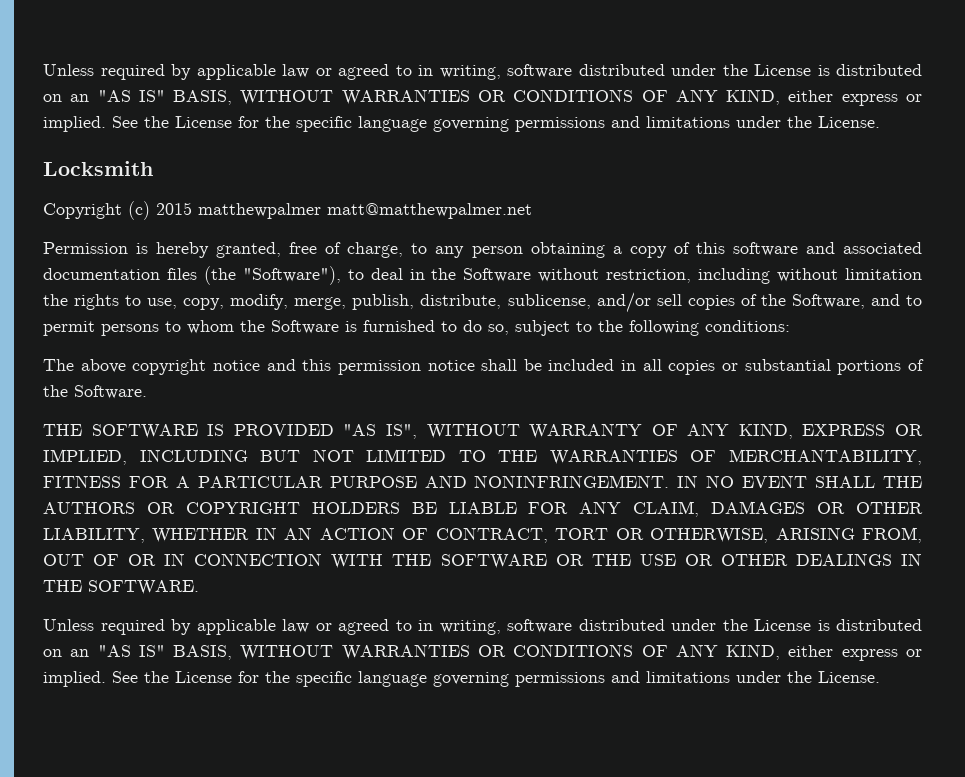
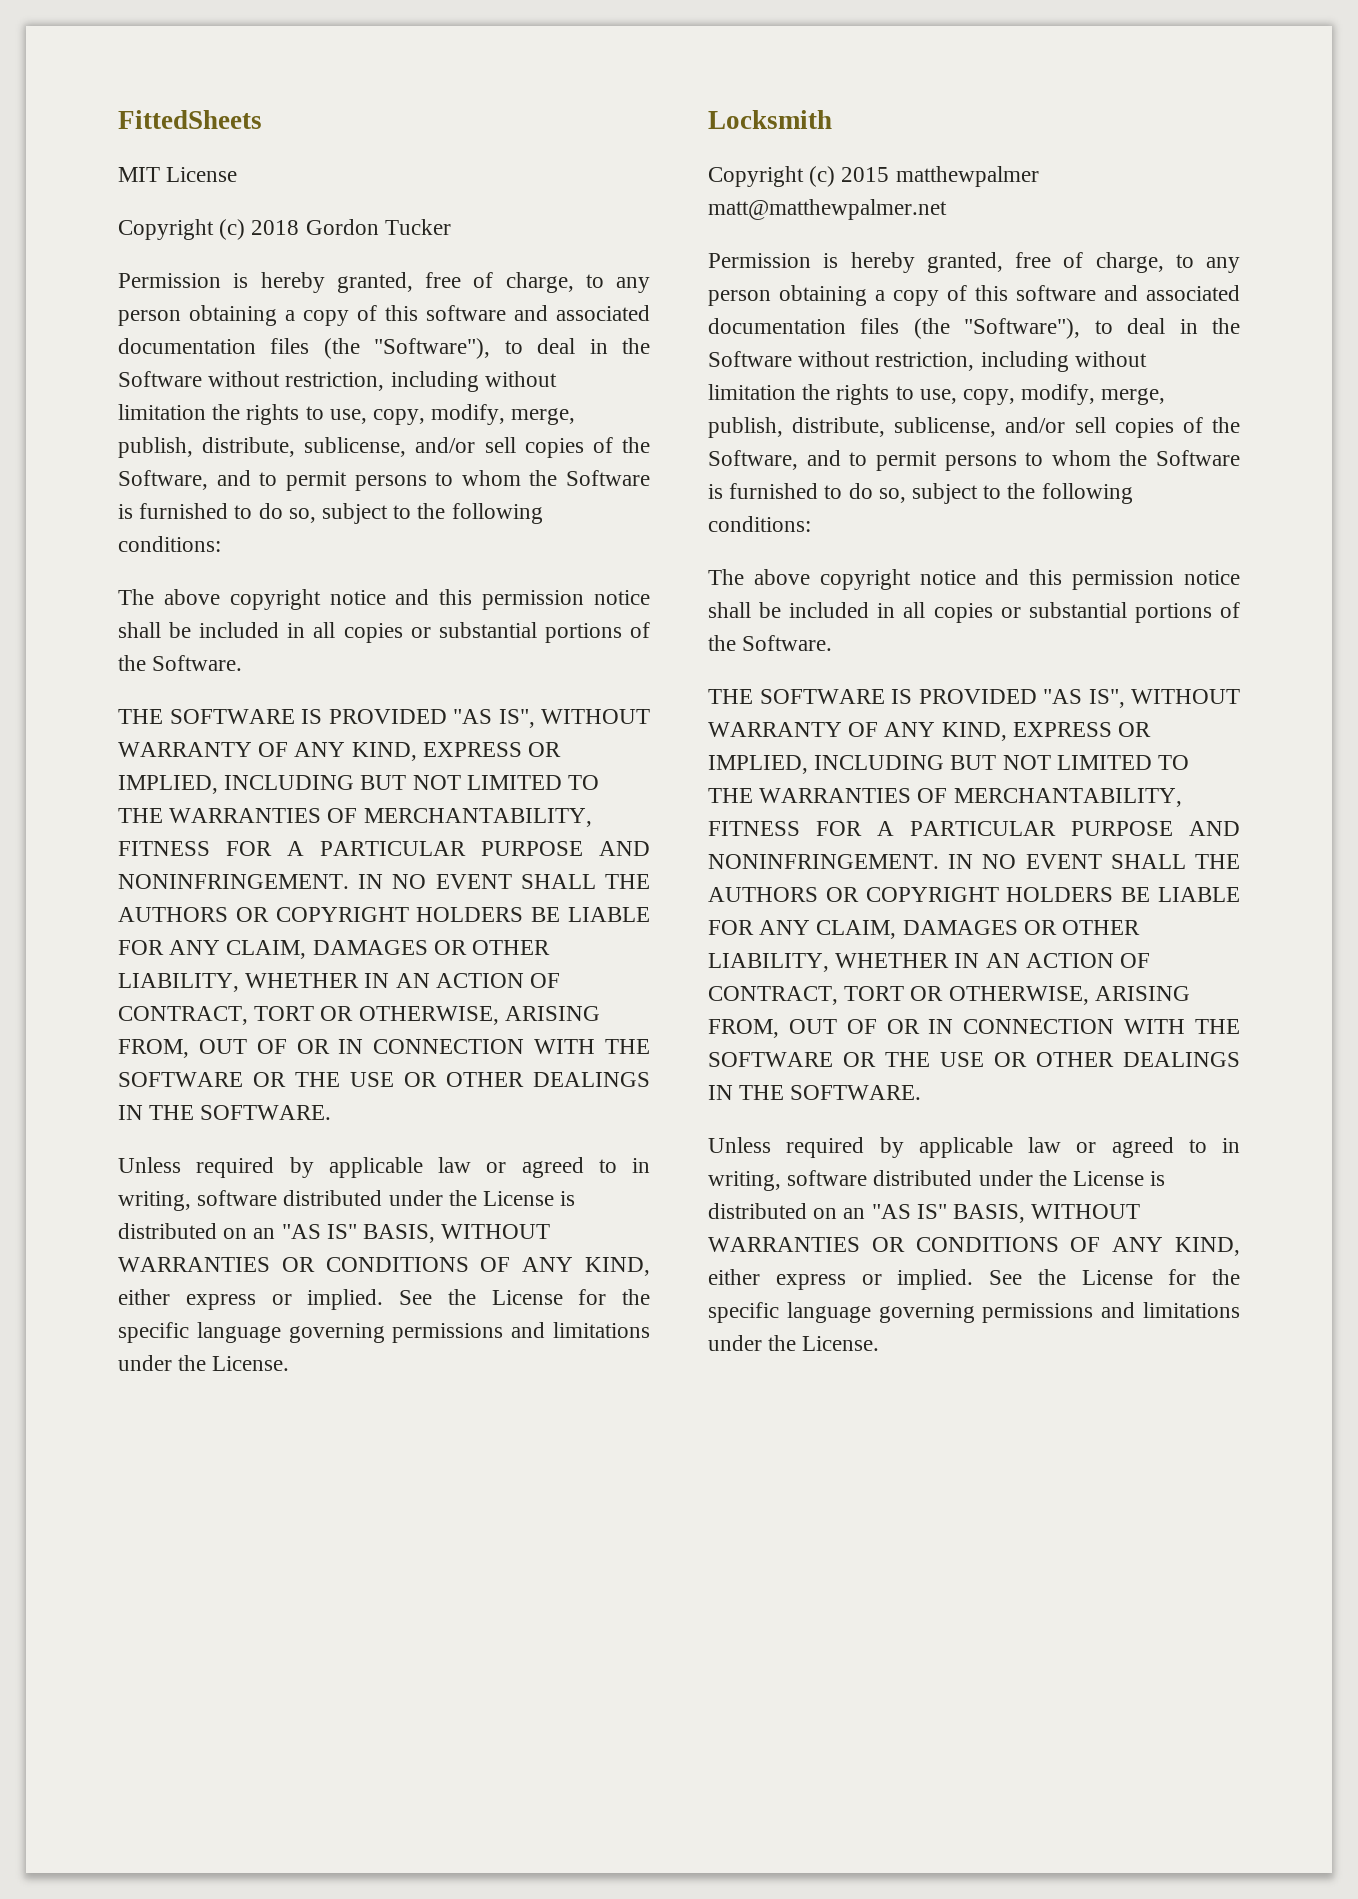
(43, 70) none -> [118,110,262,129] [118,167,238,182] [118,219,451,240] [118,272,650,293] [118,305,650,326] [118,338,650,359] [118,371,557,392] [118,404,576,425] [118,437,650,458] [118,470,650,491] [118,503,543,524] [118,536,221,552] [118,589,650,610] [118,622,650,643] [118,655,243,671] [118,709,650,728] [118,742,562,761] [118,775,600,794] [118,808,592,827] [118,841,650,856] [118,874,650,889] [118,907,650,922] [118,940,551,959] [118,973,561,992] [118,1006,600,1025] [118,1039,650,1058] [118,1072,650,1087] [118,1105,332,1120] FittedSheets // MIT License // Copyright (c) 2018 Gordon Tucker // Permission is hereby granted, free of charge, to any person obtaining a copy of this software and associated documentation files (the "Software"), to deal in the Software without restriction, including without limitation the rights to use, copy, modify, merge, publish, distribute, sublicense, and/or sell copies of the Software, and to permit persons to whom the Software is furnished to do so, subject to the following conditions: // The above copyright notice and this permission notice shall be included in all copies or substantial portions of the Software. // THE SOFTWARE IS PROVIDED "AS IS", WITHOUT WARRANTY OF ANY KIND, EXPRESS OR IMPLIED, INCLUDING BUT NOT LIMITED TO THE WARRANTIES OF MERCHANTABILITY, FITNESS FOR A PARTICULAR PURPOSE AND NONINFRINGEMENT. IN NO EVENT SHALL THE AUTHORS OR COPYRIGHT HOLDERS BE LIABLE FOR ANY CLAIM, DAMAGES OR OTHER LIABILITY, WHETHER IN AN ACTION OF CONTRACT, TORT OR OTHERWISE, ARISING FROM, OUT OF OR IN CONNECTION WITH THE SOFTWARE OR THE USE OR OTHER DEALINGS IN THE SOFTWARE. //

